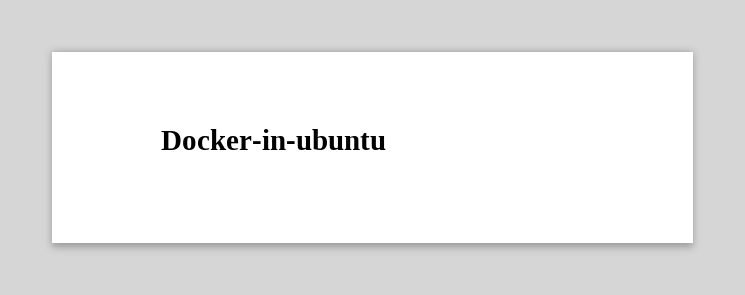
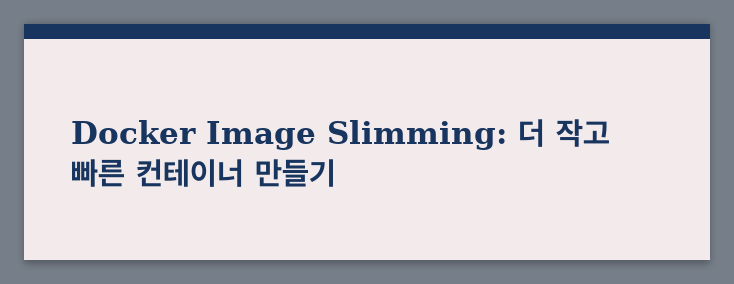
[161,129,386,150] Docker-in-ubuntu -> [71,119,610,150] [71,159,336,187] Docker Image Slimming: 더 작고 빠른 컨테이너 만들기

